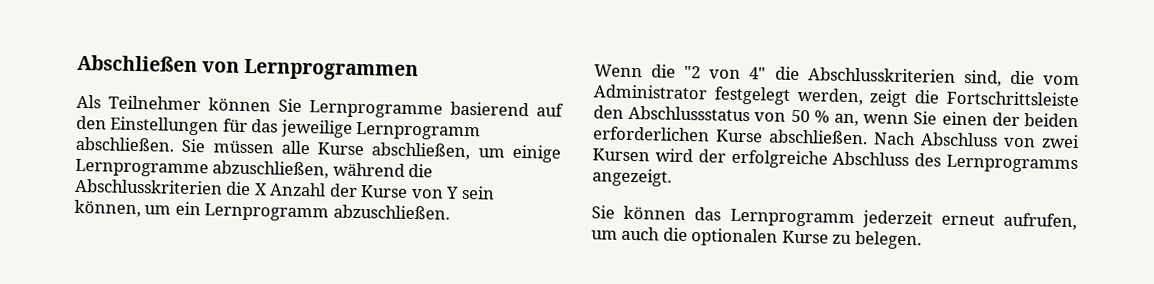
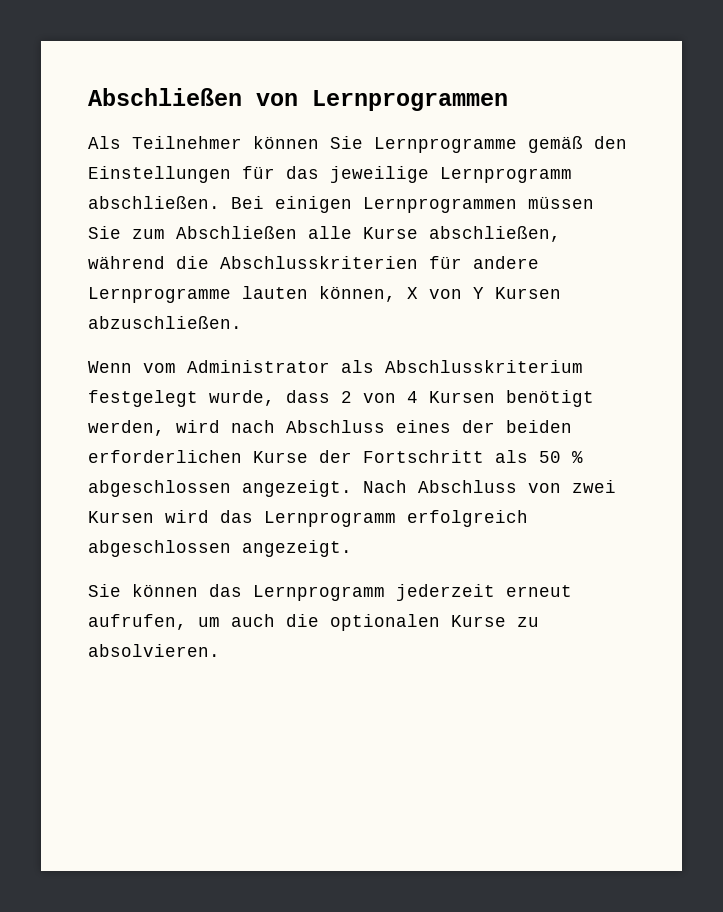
[450,101,564,117] basierend auf -> [528,136,583,153] gemäß
[181,138,561,163] [75,158,434,179] [75,178,495,200] [74,199,450,222] [594,64,1080,87] [593,84,1079,107] [593,105,1079,128] [593,126,868,145] Sie müssen alle Kurse abschließen, um einige Lernprogramme abzuschließen, während die Abschlusskriterien die X Anzahl der Kurse von Y sein können, um ein Lernprogramm abzuschließen. // Wenn die "2 von 4" die Abschlusskriterien sind, die vom Administrator festgelegt werden, zeigt die Fortschrittsleiste den Abschlussstatus von 50 % an, wenn Sie einen der beiden erforderlichen Kurse abschließen. -> [231,196,594,213] [88,226,561,242] [88,256,539,269] [88,286,561,303] [88,316,242,329] [88,360,583,373] [88,390,594,407] [88,420,572,436] [88,450,583,463] [88,480,352,497] Bei einigen Lernprogrammen müssen Sie zum Abschließen alle Kurse abschließen, während die Abschlusskriterien für andere Lernprogramme lauten können, X von Y Kursen abzuschließen. // Wenn vom Administrator als Abschlusskriterium festgelegt wurde, dass 2 von 4 Kursen benötigt werden, wird nach Abschluss eines der beiden erforderlichen Kurse der Fortschritt als 50 % abgeschlossen angezeigt.
[697,149,1078,174] der erfolgreiche Abschluss des Lernprogramms -> [220,510,528,527] [88,540,231,557] das Lernprogramm erfolgreich abgeschlossen
[854,231,922,250] belegen. -> [88,644,220,657] absolvieren.

